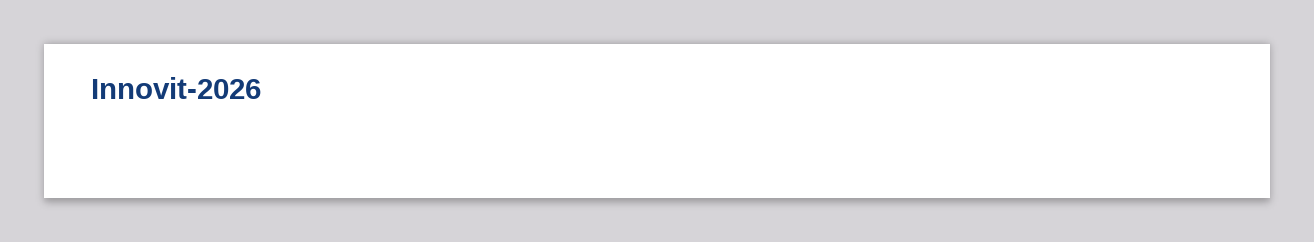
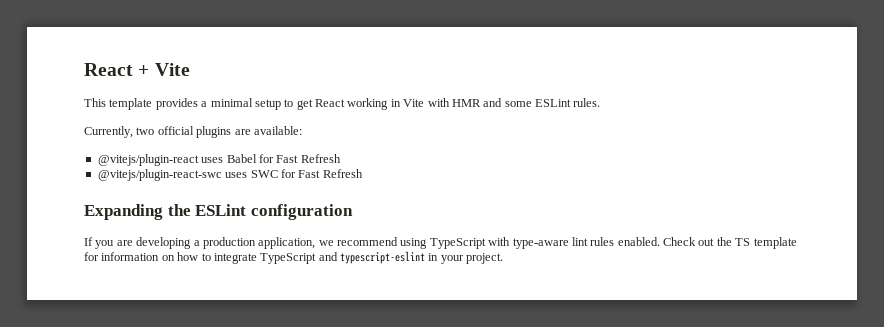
[91,77,261,99] Innovit-2026 -> [84,63,190,76] [84,98,601,110] [84,126,302,138] [97,154,341,166] [97,169,363,181] [84,204,353,220] [84,237,797,249] [84,251,504,264] React + Vite // This template provides a minimal setup to get React working in Vite with HMR and some ESLint rules. // Currently, two official plugins are available: // @vitejs/plugin-react uses Babel for Fast Refresh // @vitejs/plugin-react-swc uses SWC for Fast Refresh // Expanding the ESLint configuration // If you are developing a production application, we recommend using TypeScript with type-aware lint rules enabled. Check out the TS template for information on how to integrate TypeScript and typescript-eslint in your project.

